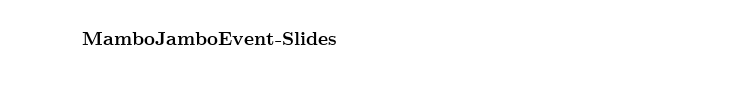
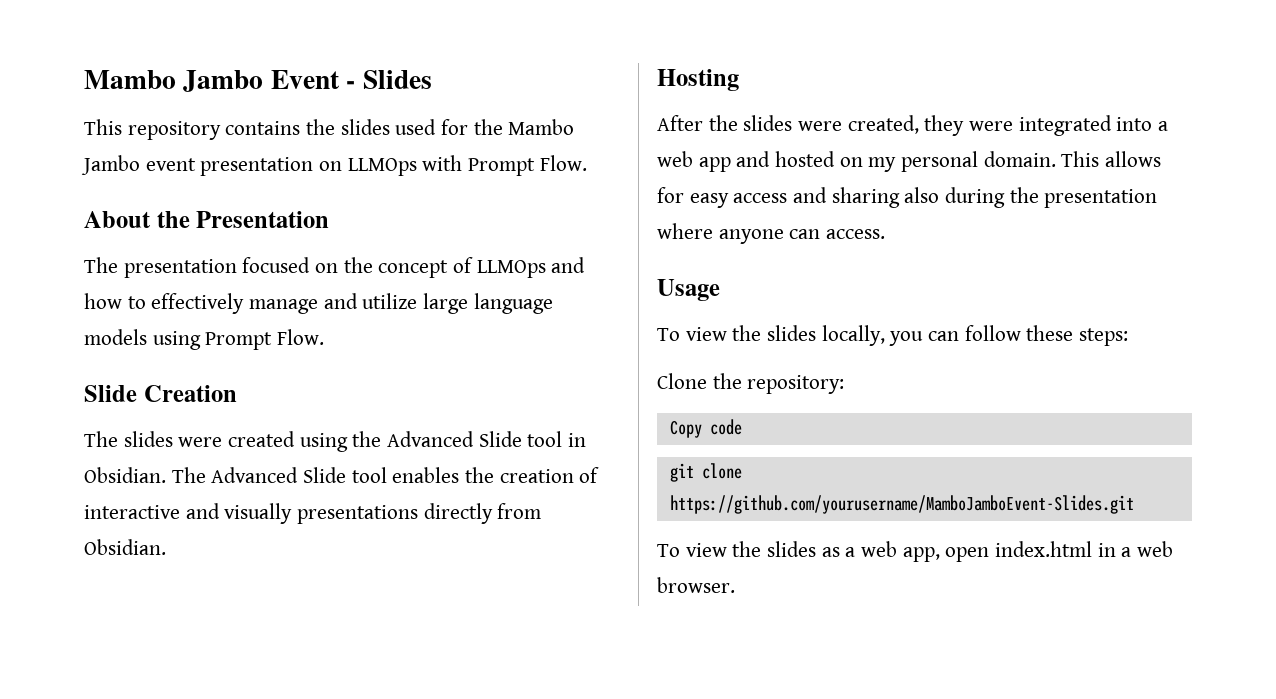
[82,31,337,45] MamboJamboEvent-Slides -> [84,70,432,92] [84,119,575,140] [81,155,587,176] [84,211,330,228] [84,257,586,278] [84,293,553,314] [84,329,325,350] [84,385,237,402] [84,431,587,452] [84,467,600,483] [84,503,542,524] [84,539,166,555] [657,69,739,91] [657,115,1169,136] [657,151,1162,172] [657,187,1158,208] [657,223,886,244] [657,279,720,301] [657,325,1129,346] [657,373,845,394] [669,419,742,438] [669,463,742,482] [669,495,1134,514] [657,541,1174,562] [657,577,735,593] Mambo Jambo Event - Slides // This repository contains the slides used for the Mambo Jambo event presentation on LLMOps with Prompt Flow. // About the Presentation // The presentation focused on the concept of LLMOps and how to effectively manage and utilize large language models using Prompt Flow. // Slide Creation // The slides were created using the Advanced Slide tool in Obsidian. The Advanced Slide tool enables the creation of interactive and visually presentations directly from Obsidian. // Hosting // After the slides were created, they were integrated into a web app and hosted on my personal domain. This allows for easy access and sharing also during the presentation where anyone can access. // Usage // To view the slides locally, you can follow these steps: // Clone the repository: // Copy code // git clone https://github.com/yourusername/MamboJamboEvent-Slides.git // To view the slides as a web app, open index.html in a web browser.

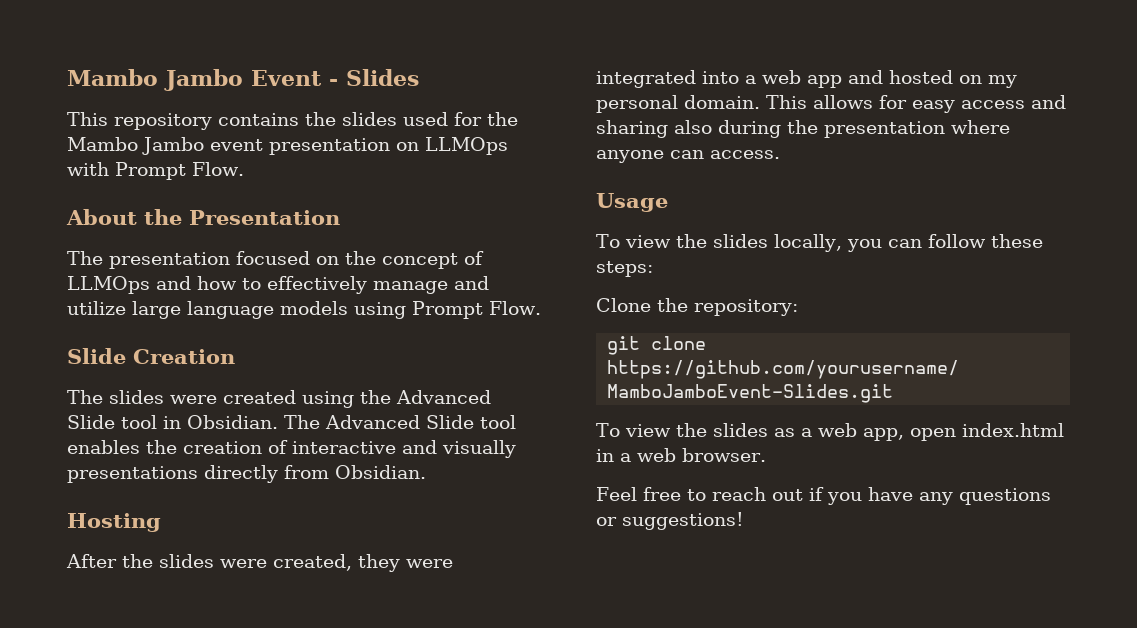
[669,419,742,438] // Copy code -> (798, 307) none
(735, 585) none -> [596,487,1051,505] [596,512,744,530] // Feel free to reach out if you have any questions or suggestions!

